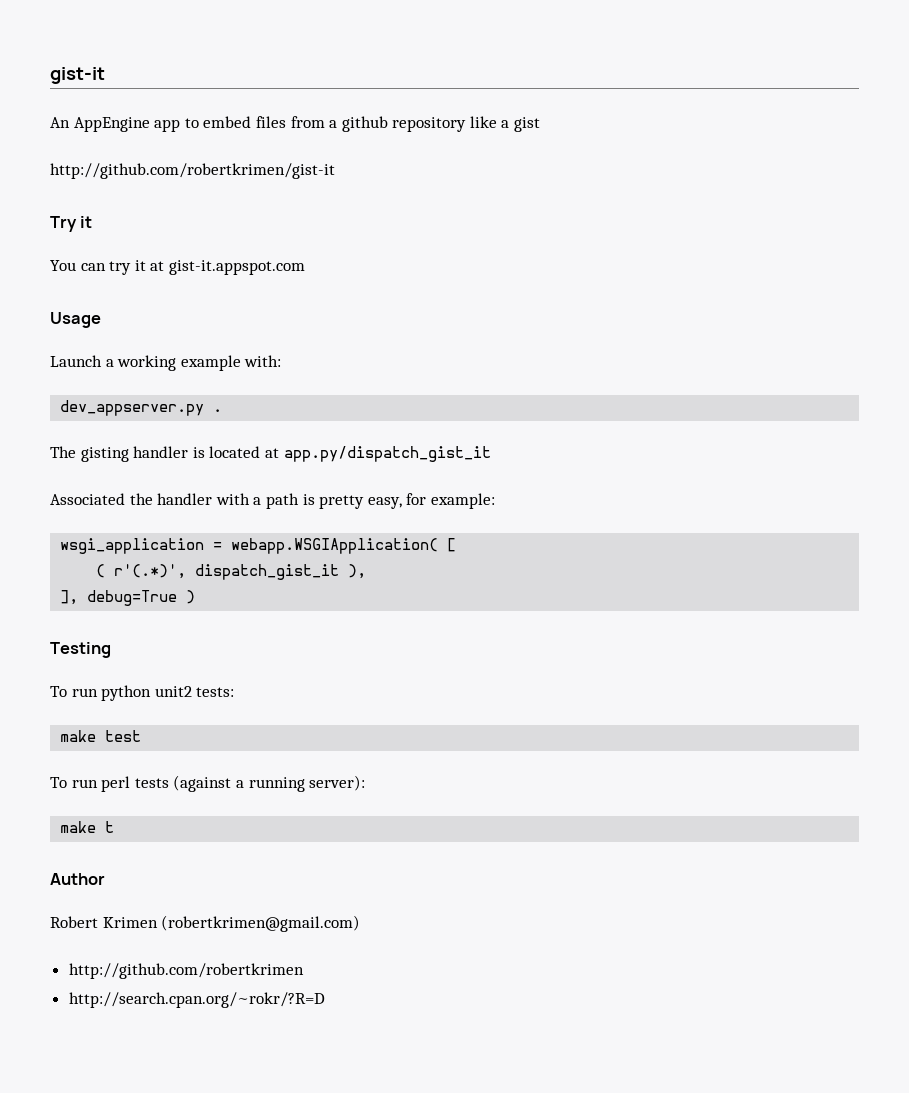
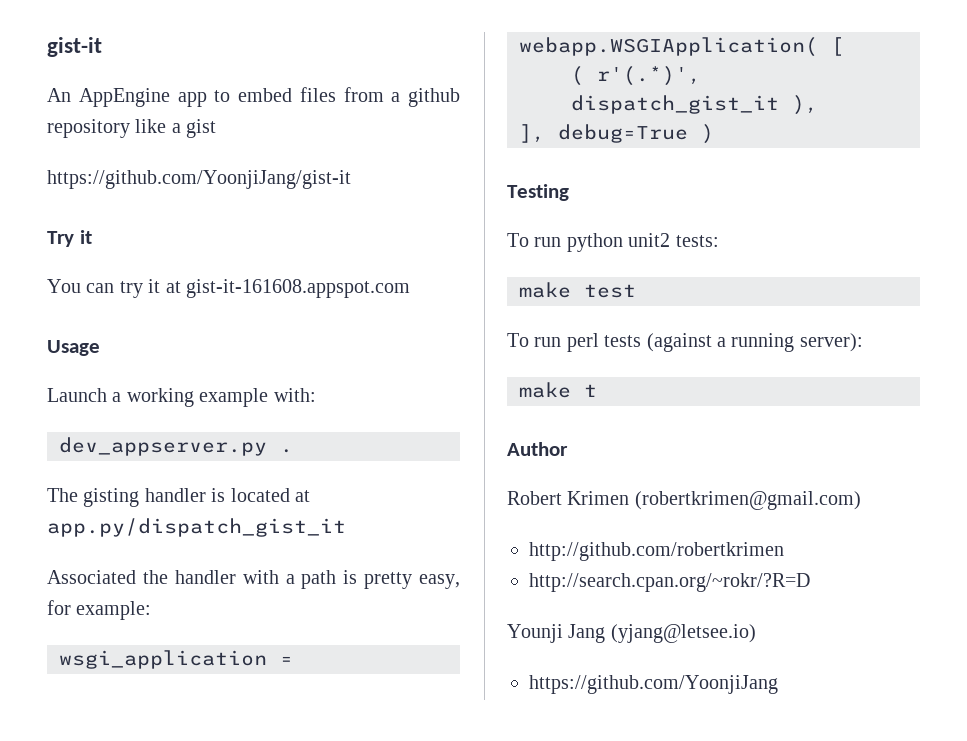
[50,163,335,179] http://github.com/robertkrimen/gist-it -> [47,170,351,189] https://github.com/YoonjiJang/gist-it
[168,260,305,275] gist-it.appspot.com -> [186,279,410,298] gist-it-161608.appspot.com
(325, 1000) none -> [507,624,756,643] [529,675,778,694] // Younji Jang (yjang@letsee.io) // https://github.com/YoonjiJang

